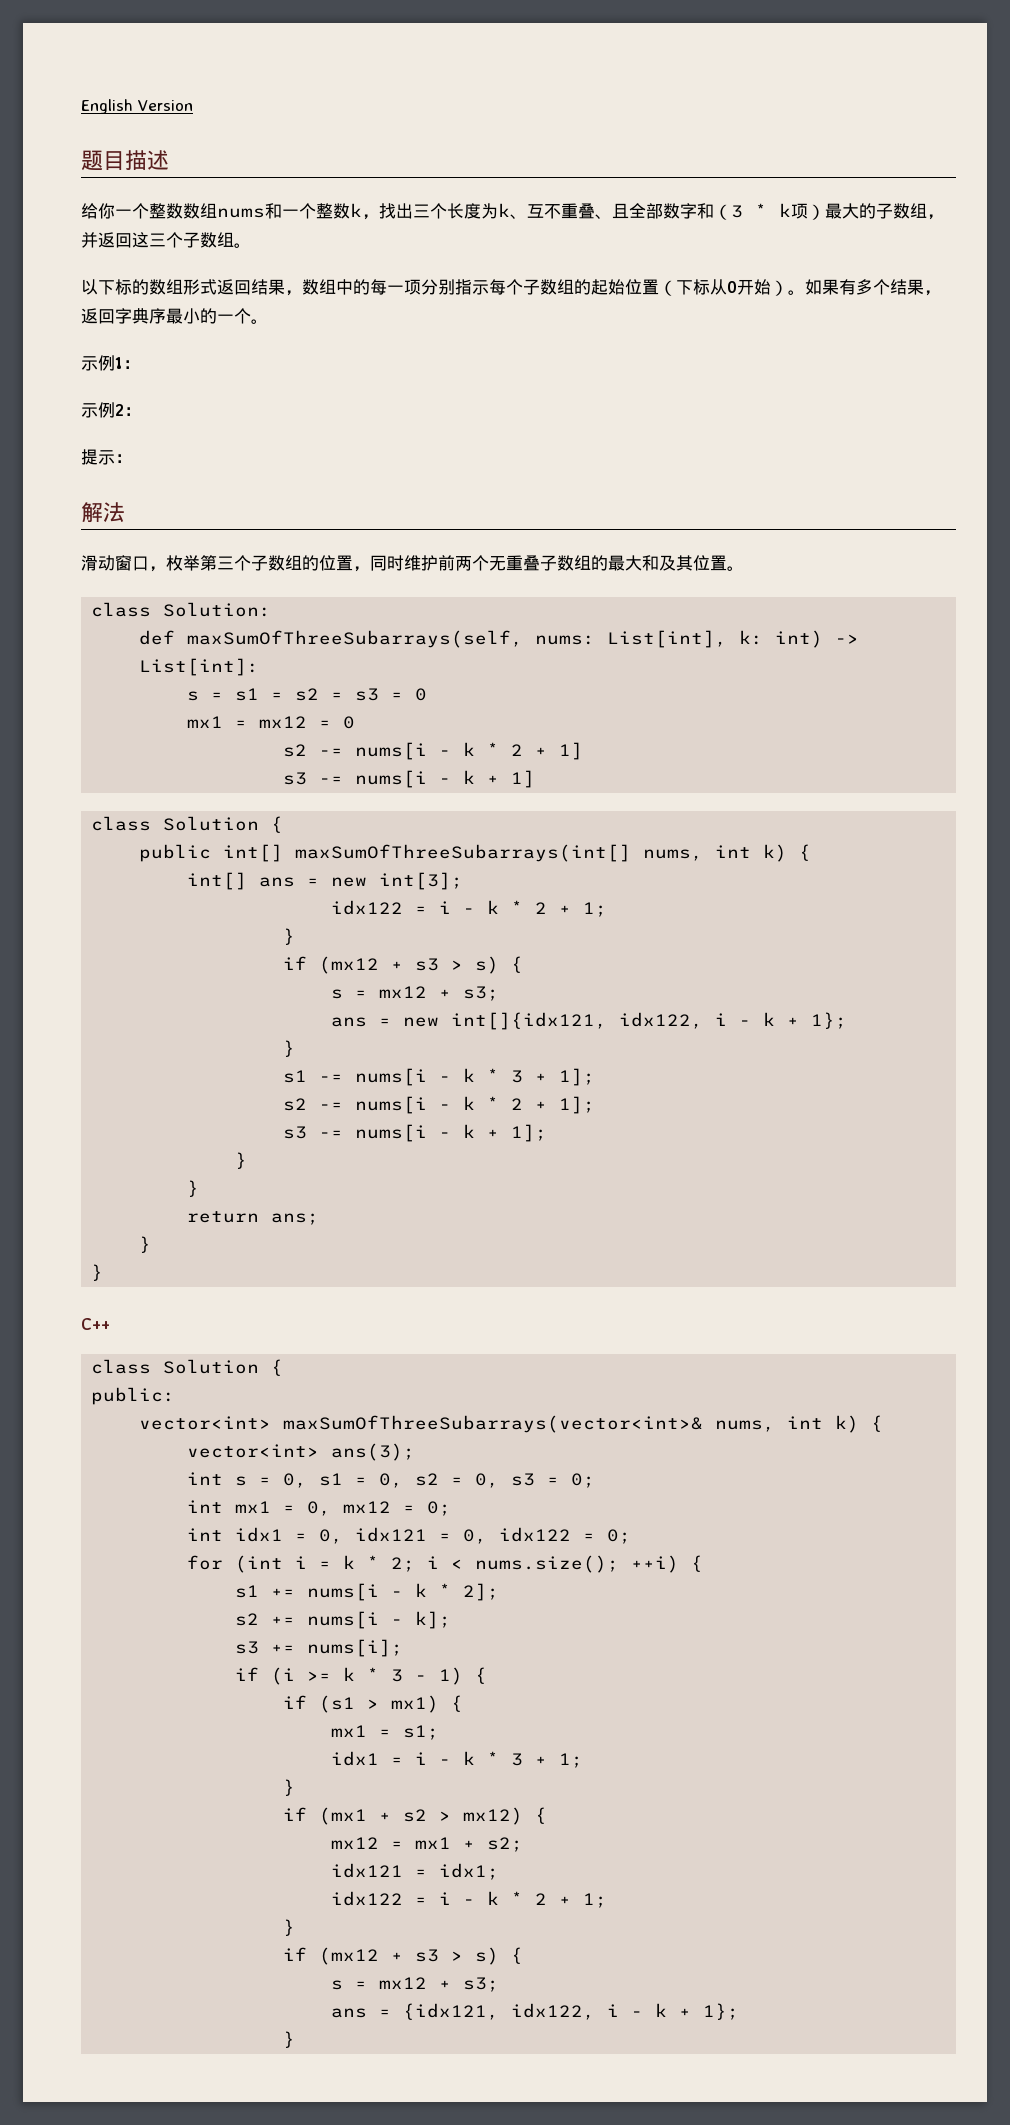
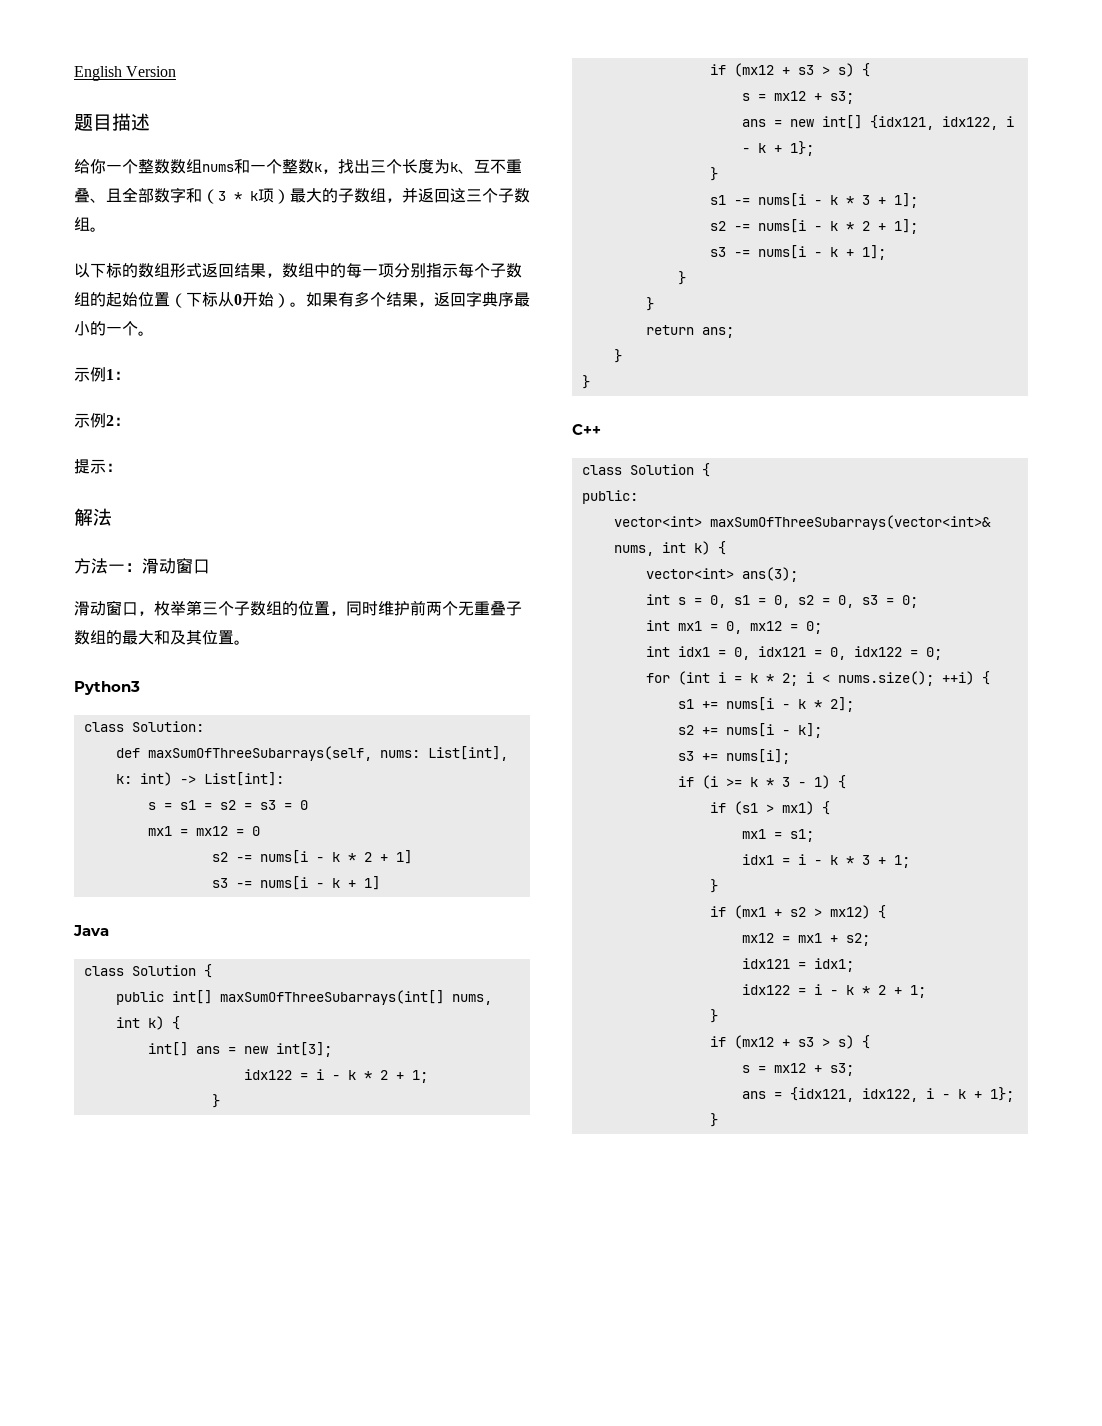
(125, 512) none -> [74,558,210,574] // 方法一：滑动窗口
(744, 568) none -> [74,681,140,695] // Python3
(536, 779) none -> [73,925,109,936] // Java
[451,1012,608,1030] int[]{idx121, -> [821,115,934,130] int[] {idx121,

